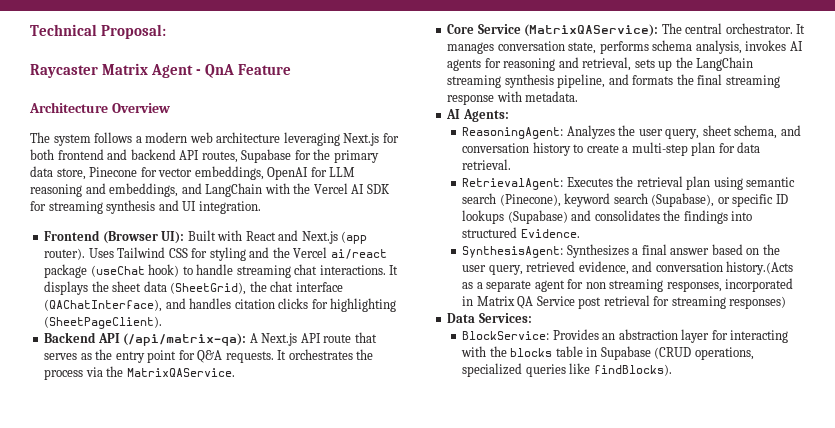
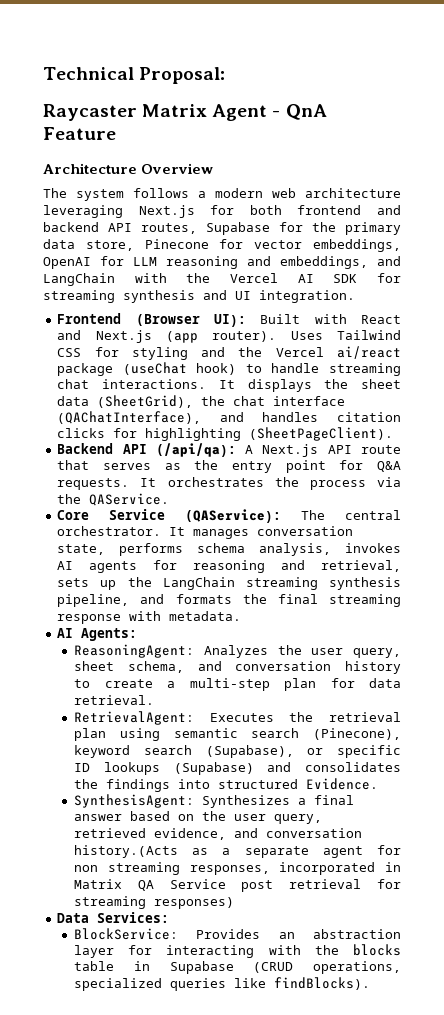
[123,333,247,346] (/api/matrix-qa): -> [155,443,236,457] (/api/qa):
[126,368,235,377] MatrixQAService. -> [89,493,170,506] QAService.
[524,24,659,37] (MatrixQAService): -> [185,509,282,523] (QAService):

